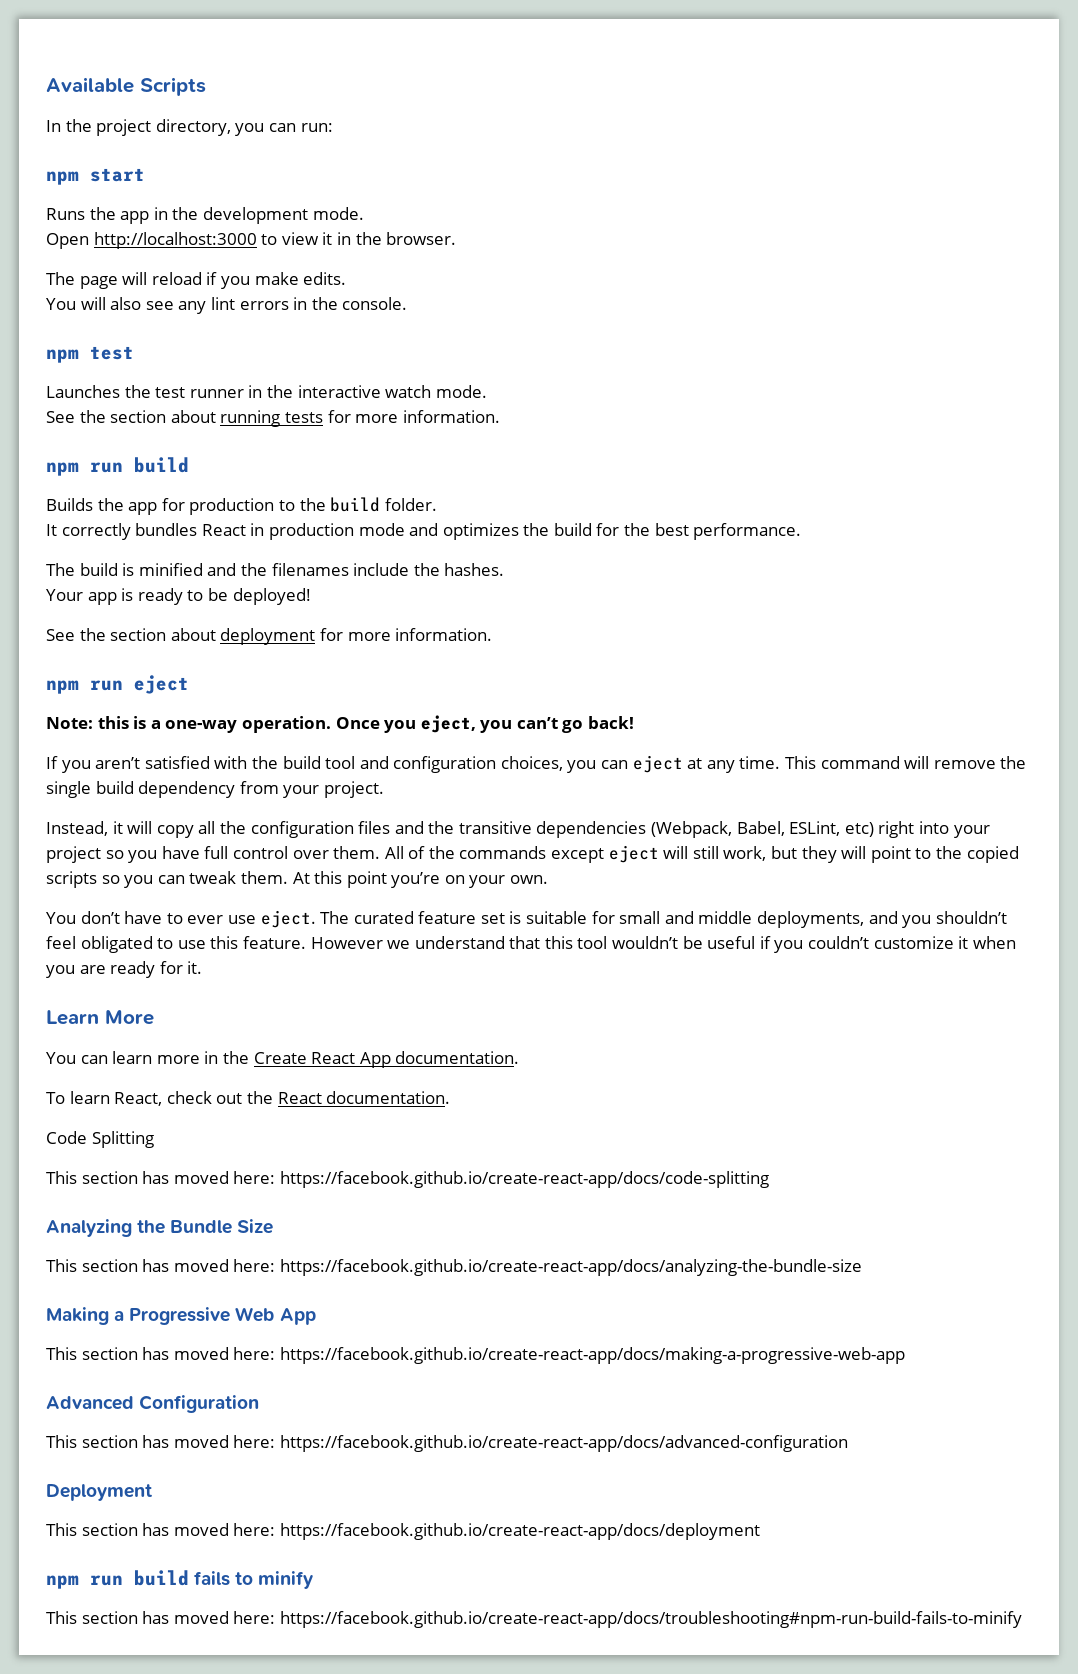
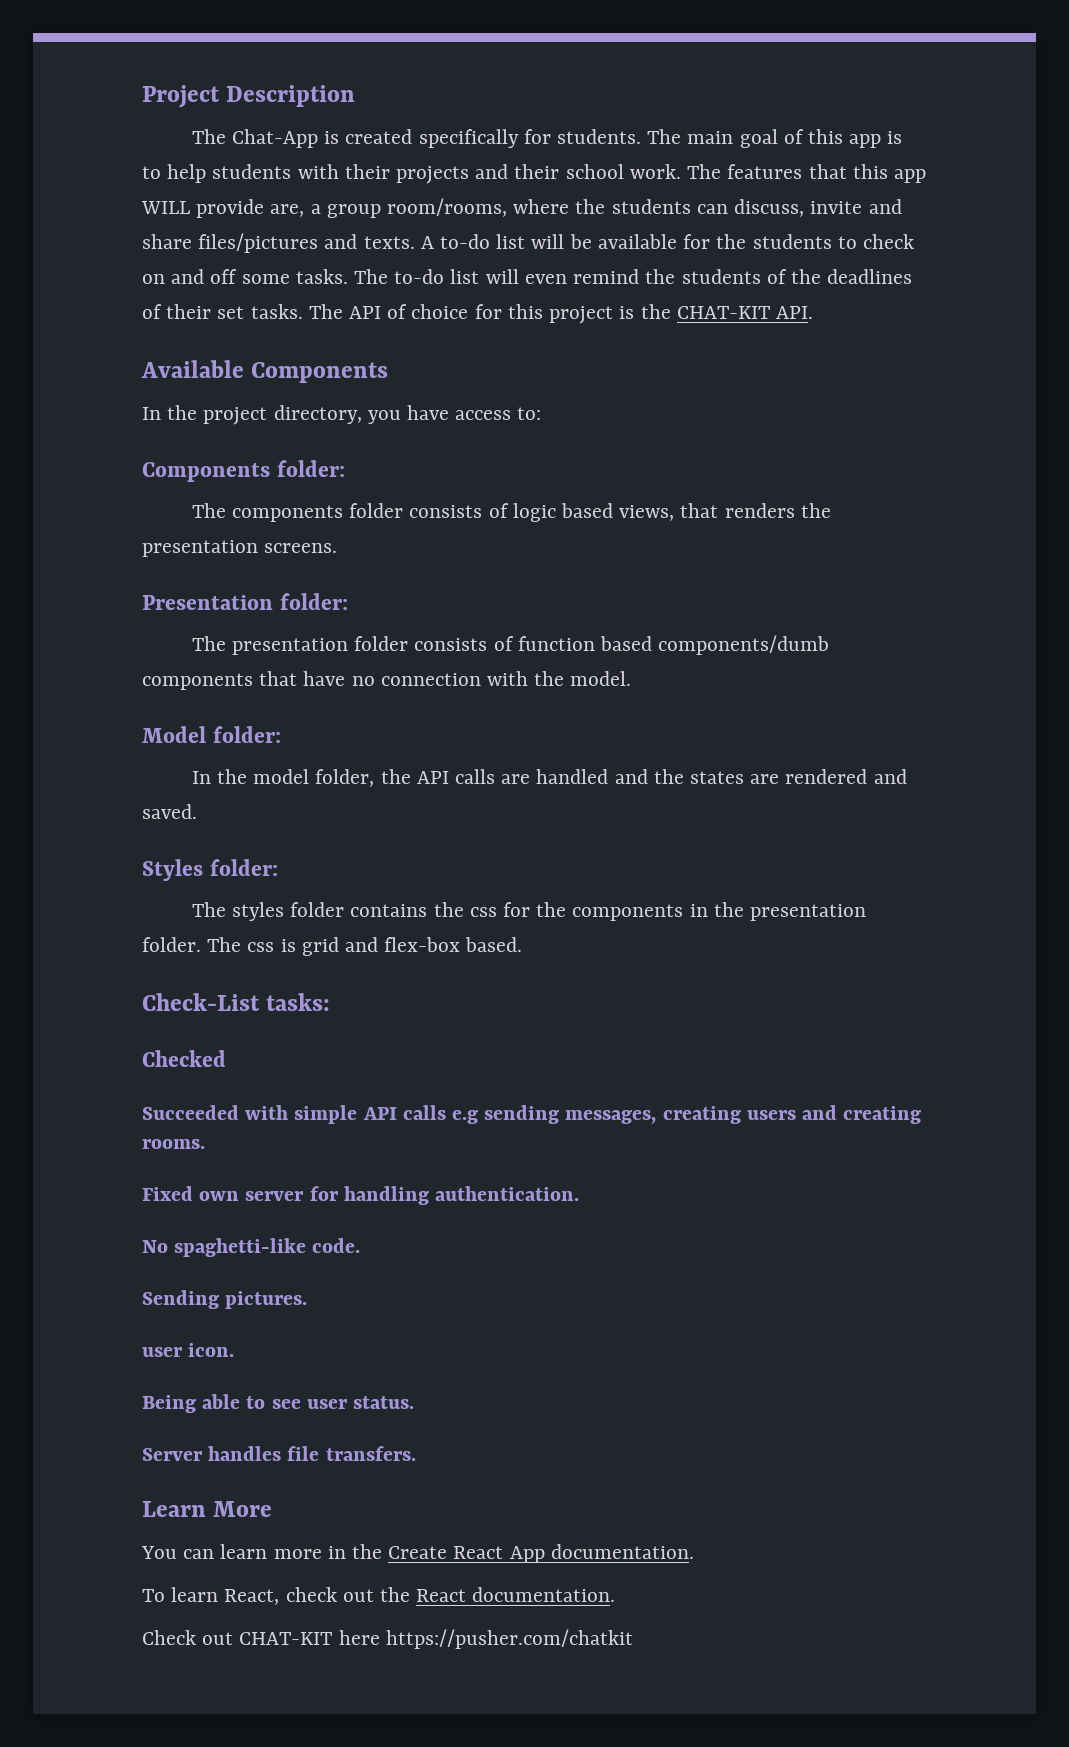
[46,77,206,96] Available Scripts -> [142,85,356,108] [191,129,903,148] [142,164,926,184] [141,198,902,218] [142,233,914,253] [142,269,913,284] [142,304,813,324] [141,360,389,383] Project Description // The Chat-App is created specifically for students. The main goal of this app is to help students with their projects and their school work. The features that this app WILL provide are, a group room/rooms, where the students can discuss, invite and share files/pictures and texts. A to-do list will be available for the students to check on and off some tasks. The to-do list will even remind the students of the deadlines of their set tasks. The API of choice for this project is the CHAT-KIT API. // Available Components
[268,123,333,132] [46,168,145,185] [46,207,364,224] [46,232,457,249] [46,272,347,289] [46,297,408,314] [46,346,134,363] [46,385,487,398] [46,410,500,427] [46,457,189,476] [46,497,437,515] [46,523,802,540] [46,563,505,576] [46,588,311,605] [46,628,493,645] [46,675,189,694] [46,715,635,733] [46,755,1027,773] [46,781,384,798] [46,821,990,838] [46,845,1019,863] [46,871,549,888] [46,910,1007,928] [46,936,1016,953] [46,961,203,978] can run: // npm start // Runs the app in the development mode. // Open http://localhost:3000 to view it in the browser. // The page will reload if you make edits. // You will also see any lint errors in the console. // npm test // Launches the test runner in the interactive watch mode. // See the section about running tests for more information. // npm run build // Builds the app for production to the build folder. // It correctly bundles React in production mode and optimizes the build for the best performance. // The build is minified and the filenames include the hashes. // Your app is ready to be deployed! // See the section about deployment for more information. // npm run eject // Note: this is a one-way operation. Once you eject, you can’t go back! // If you aren’t satisfied with the build tool and configuration choices, you can eject at any time. This command will remove the single build dependency from your project. // Instead, it will copy all the configuration files and the transitive dependencies (Webpack, Babel, ESLint, etc) right into your project so you have full control over them. All of the commands except eject will still work, but they will point to the copied scripts so you can tweak them. At this point you’re on your own. // You don’t have to ever use eject. The curated feature set is suitable for small and middle deployments, and you shouldn’t feel obligated to use this feature. However we understand that this tool wouldn’t be useful if you couldn’t customize it when you are ready for it. -> [407,405,542,420] [142,460,345,482] [191,503,831,522] [142,540,338,557] [142,593,348,610] [191,635,830,655] [142,671,632,690] [142,726,281,743] [191,769,907,787] [142,804,197,819] [142,859,278,881] [191,902,867,921] [142,937,523,956] [142,993,331,1011] [142,1050,226,1067] [142,1105,922,1124] [142,1139,205,1149] [142,1186,580,1205] [142,1238,361,1257] [142,1290,308,1309] [142,1343,235,1357] [142,1394,415,1413] [142,1446,416,1461] have access to: // Components folder: // The components folder consists of logic based views, that renders the presentation screens. // Presentation folder: // The presentation folder consists of function based components/dumb components that have no connection with the model. // Model folder: // In the model folder, the API calls are handled and the states are rendered and saved. // Styles folder: // The styles folder contains the css for the components in the presentation folder. The css is grid and flex-box based. // Check-List tasks: // Checked // Succeeded with simple API calls e.g sending messages, creating users and creating rooms. // Fixed own server for handling authentication. // No spaghetti-like code. // Sending pictures. // user icon. // Being able to see user status. // Server handles file transfers.
[46,1131,154,1148] [46,1171,769,1188] [46,1219,274,1237] [46,1259,862,1276] [46,1307,316,1325] [46,1347,905,1364] [46,1395,260,1413] [46,1435,848,1452] [46,1484,152,1501] [46,1523,760,1540] [46,1570,314,1589] [46,1611,1022,1628] Code Splitting // This section has moved here: https://facebook.github.io/create-react-app/docs/code-splitting // Analyzing the Bundle Size // This section has moved here: https://facebook.github.io/create-react-app/docs/analyzing-the-bundle-size // Making a Progressive Web App // This section has moved here: https://facebook.github.io/create-react-app/docs/making-a-progressive-web-app // Advanced Configuration // This section has moved here: https://facebook.github.io/create-react-app/docs/advanced-configuration // Deployment // This section has moved here: https://facebook.github.io/create-react-app/docs/deployment // npm run build fails to minify // This section has moved here: https://facebook.github.io/create-react-app/docs/troubleshooting#npm-run-build-fails-to-minify -> [142,1629,633,1649] Check out CHAT-KIT here https://pusher.com/chatkit

